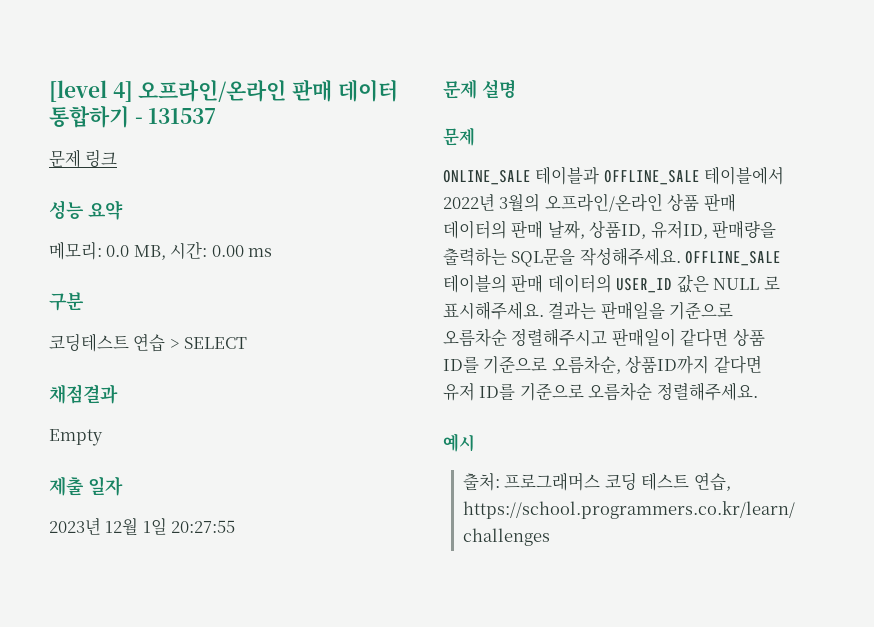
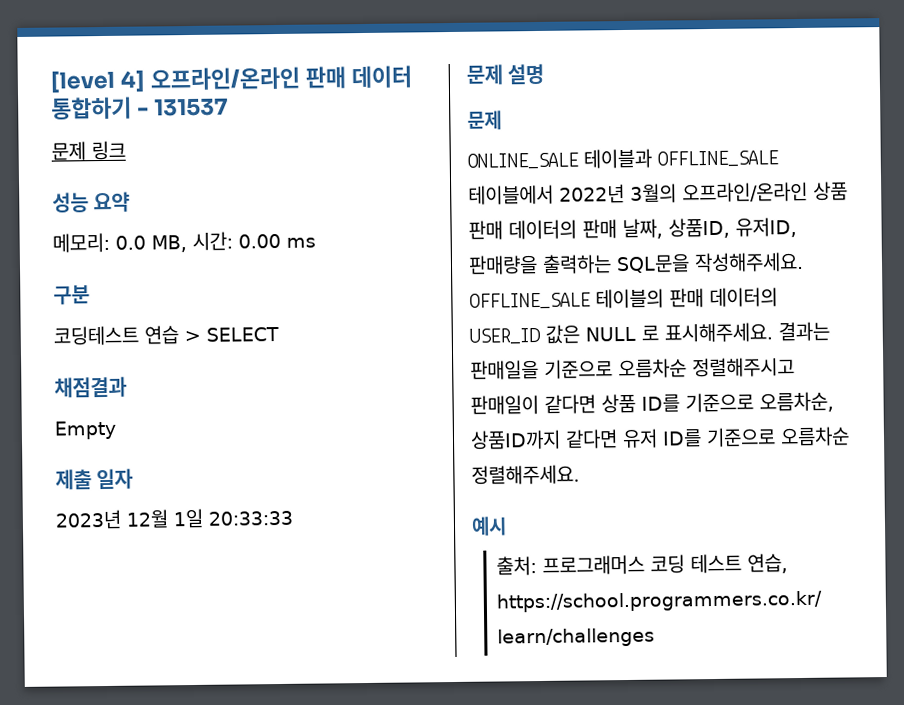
[171,520,236,533] 20:27:55 -> [208,510,293,526] 20:33:33

